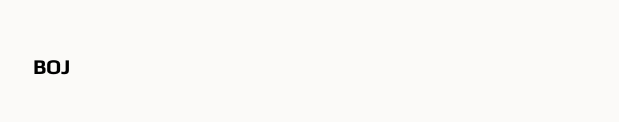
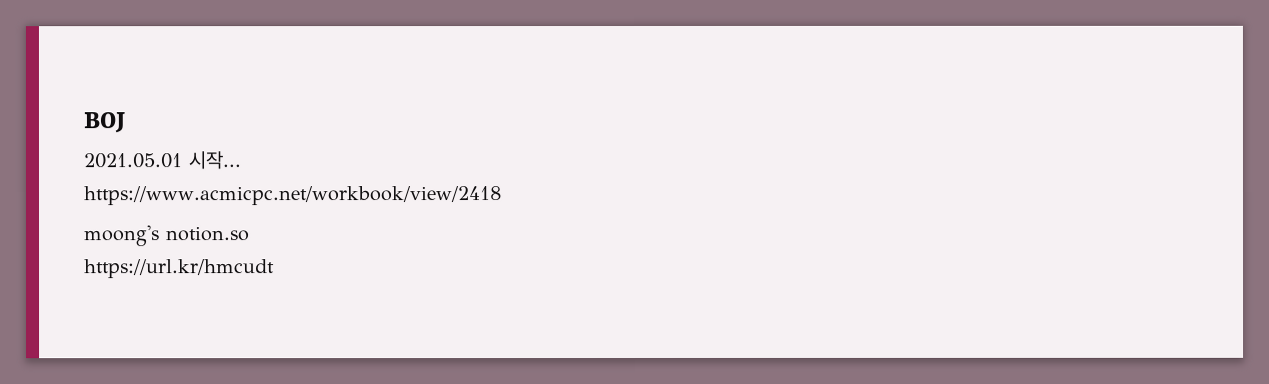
(70, 67) none -> [83,151,241,170] [83,186,502,206] [84,225,250,247] [84,259,275,279] // 2021.05.01 시작... // https://www.acmicpc.net/workbook/view/2418 // moong's notion.so // https://url.kr/hmcudt

